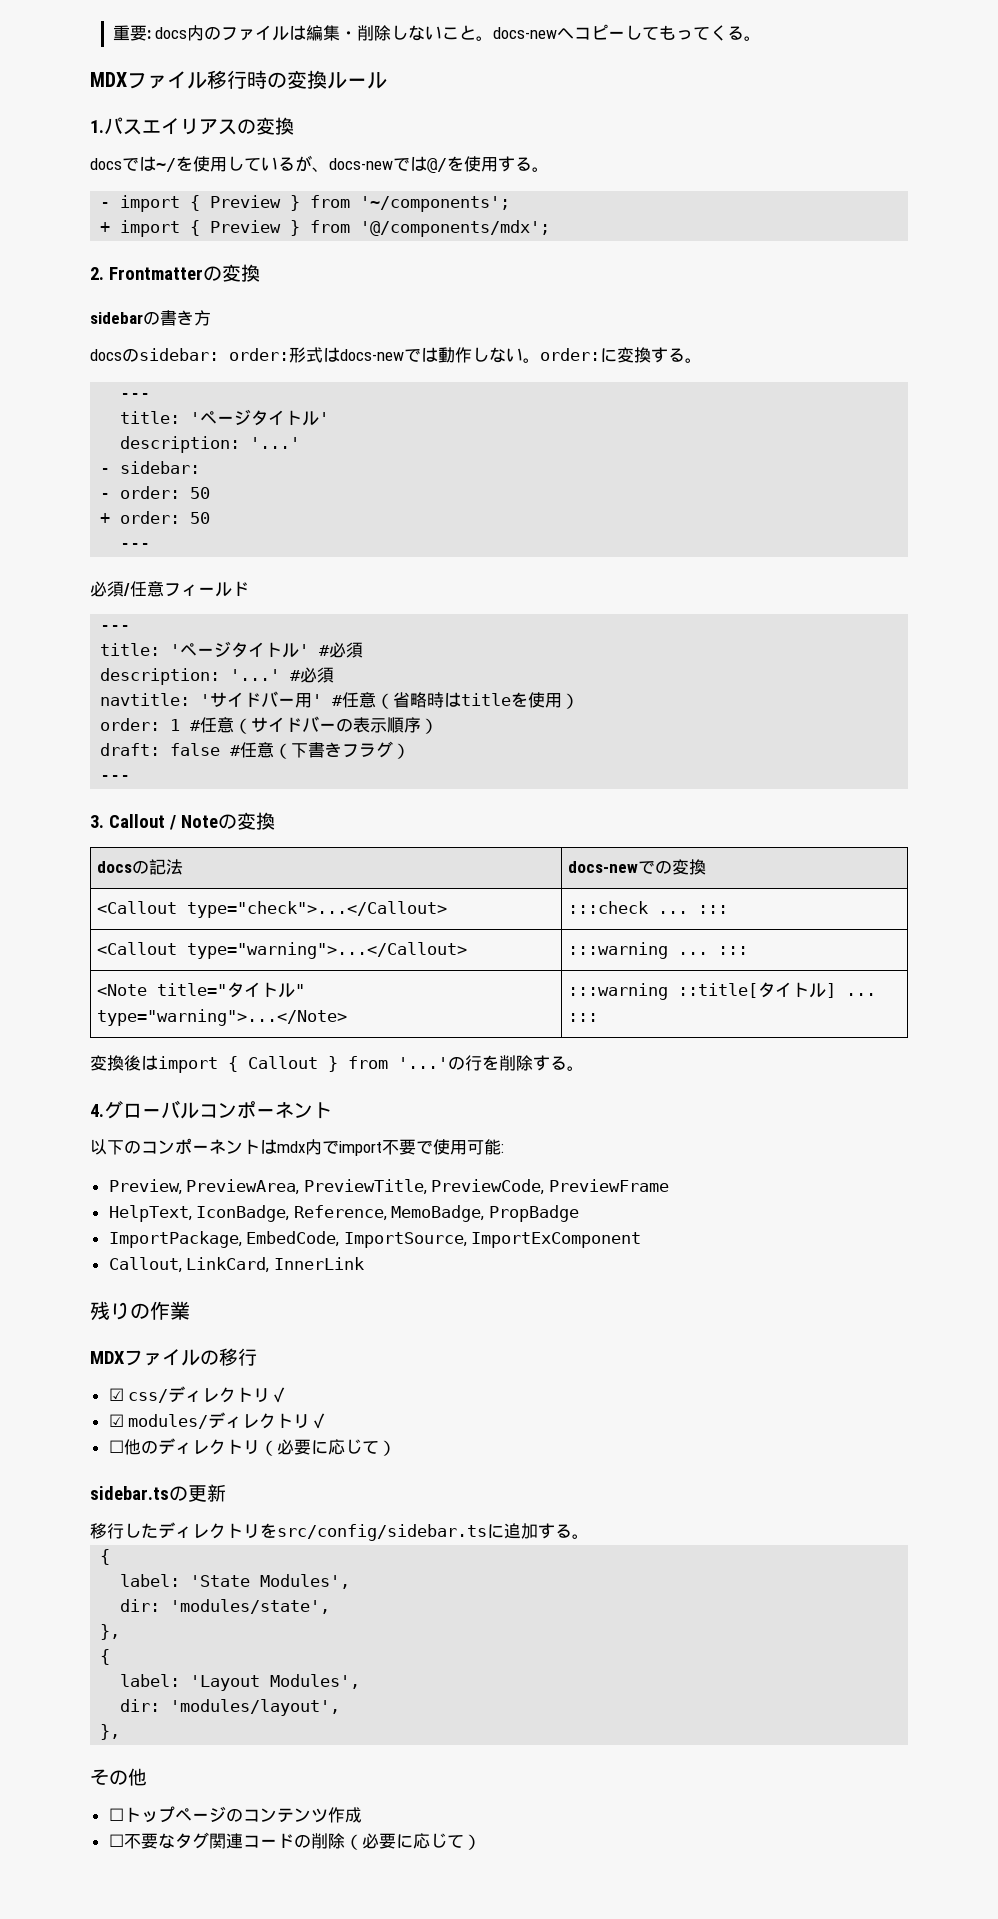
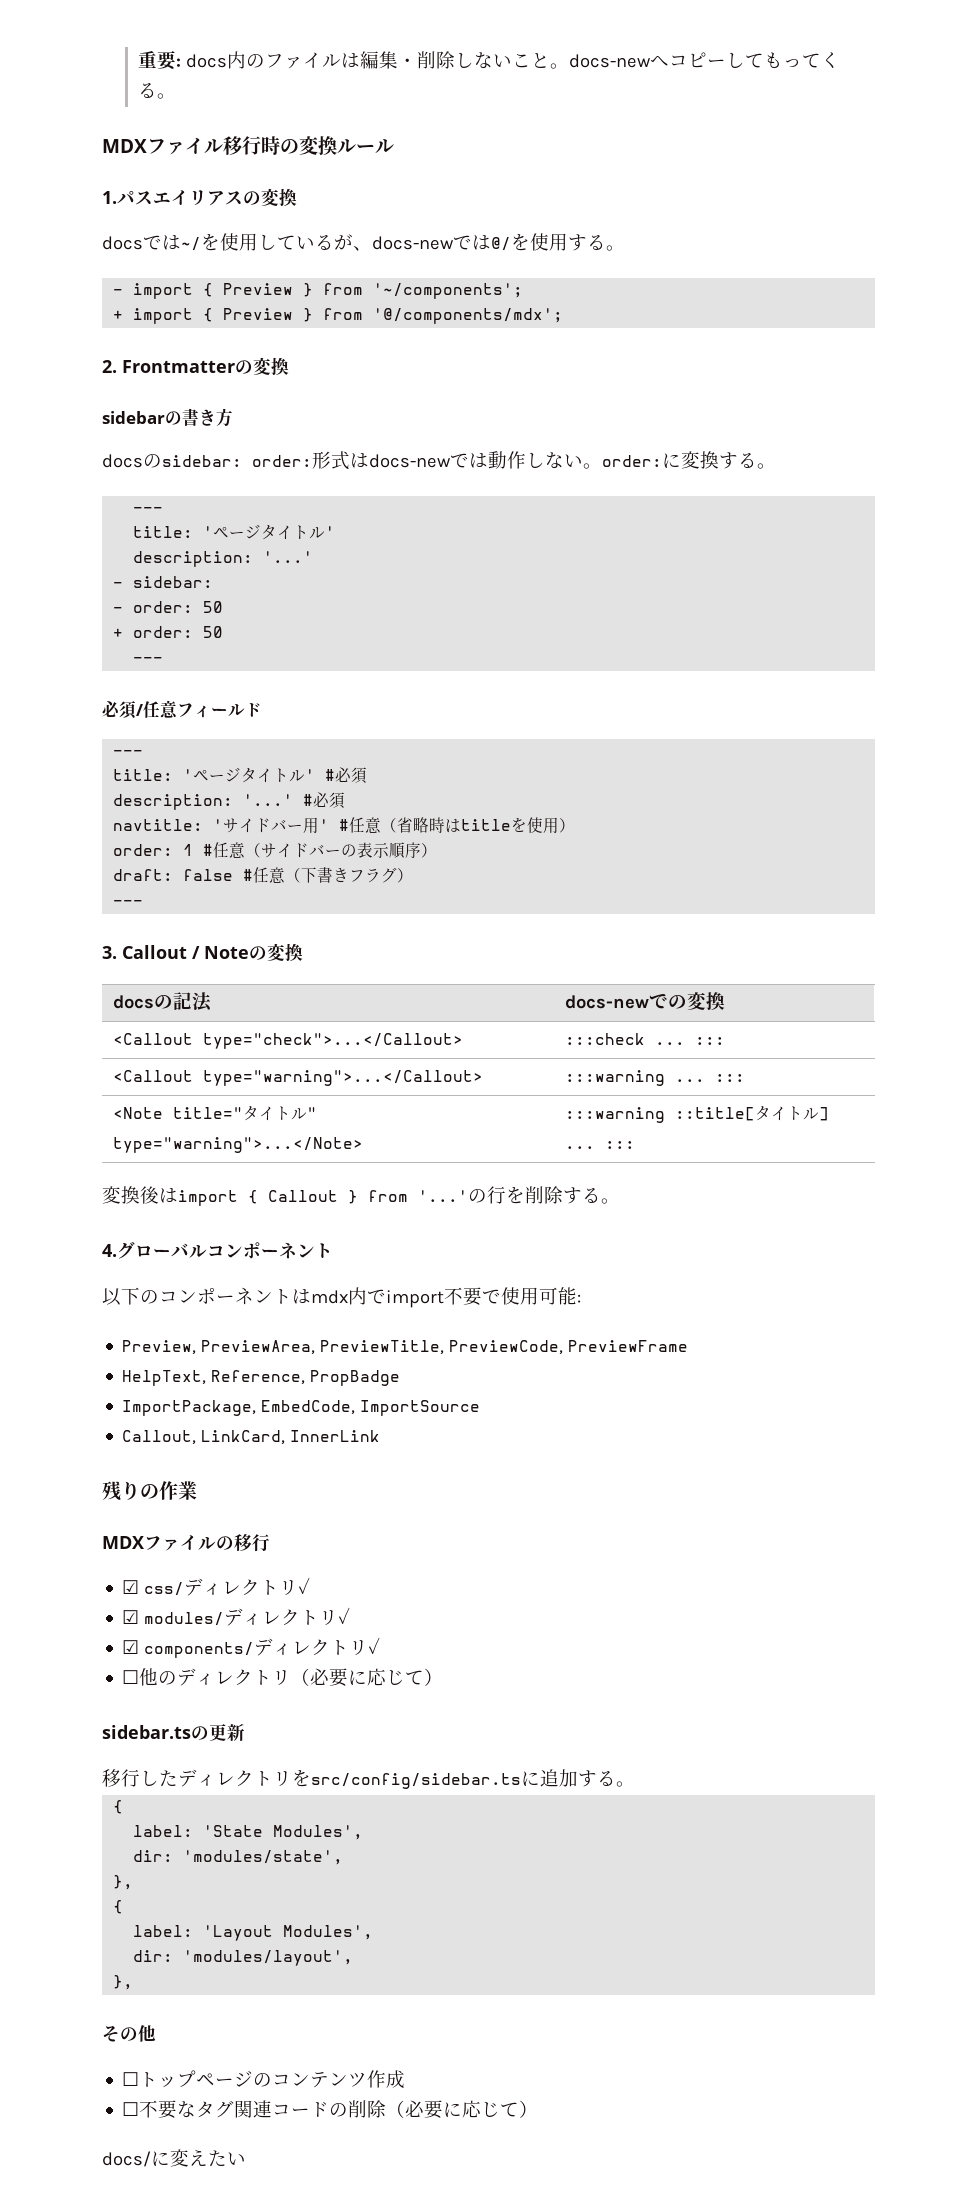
[196,1205,485,1222] IconBadge, Reference, MemoBadge, -> [211,1370,306,1385] Reference,
[343,1232,642,1248] ImportSource, ImportExComponent -> [360,1400,481,1416] ImportSource
(328, 1421) none -> [122,1637,381,1658] // ☑ components/ディレクトリ✓
(481, 1842) none -> [102,2149,246,2167] // docs/に変えたい

